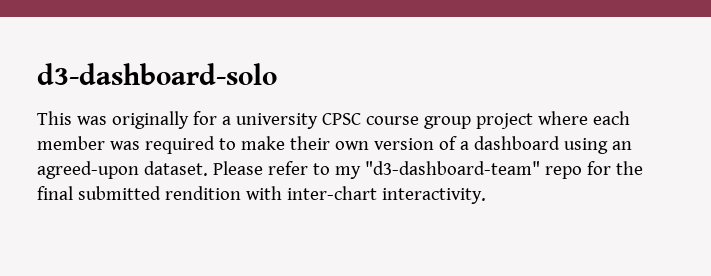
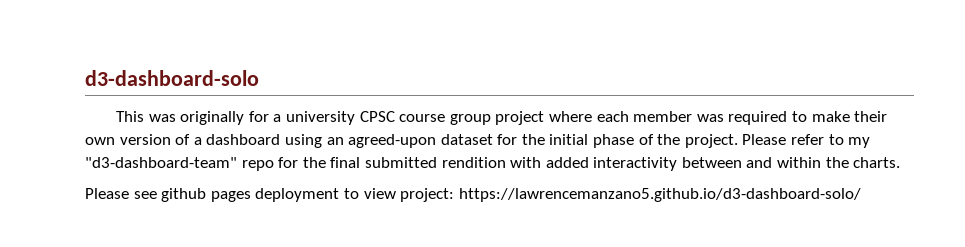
[143,161,208,176] dataset. -> [440,134,738,148] dataset for the initial phase of the project.
[286,186,486,204] inter-chart interactivity. -> [545,157,901,171] [85,188,861,202] added interactivity between and within the charts. // Please see github pages deployment to view project: https://lawrencemanzano5.github.io/d3-dashboard-solo/

